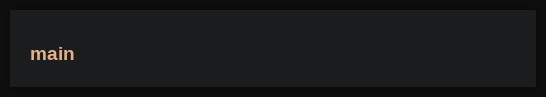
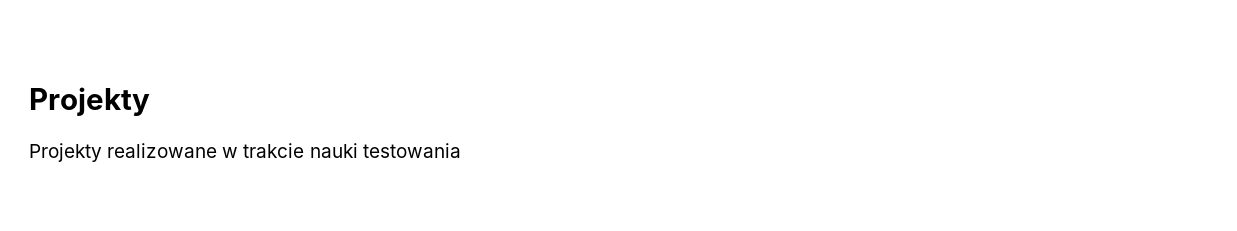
[30,47,75,60] main -> [29,87,150,116] [29,143,461,162] Projekty // Projekty realizowane w trakcie nauki testowania

